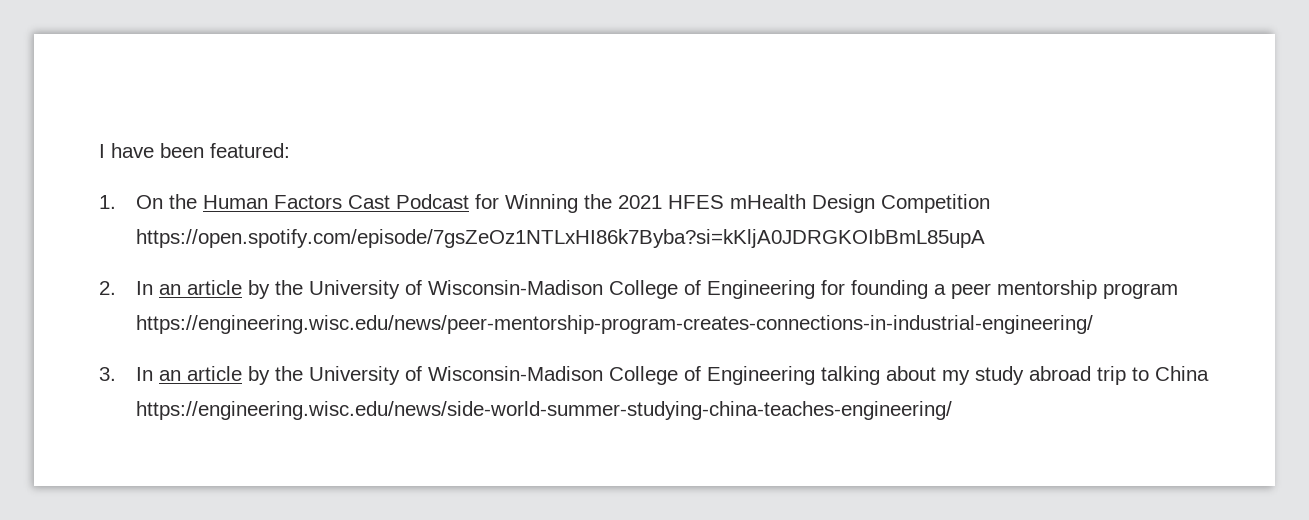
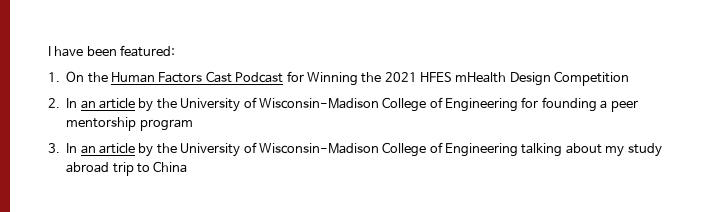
[135,229,985,248] https://open.spotify.com/episode/7gsZeOz1NTLxHI86k7Byba?si=kKljA0JDRGKOIbBmL85upA -> (630, 78) none
[135,315,1093,334] https://engineering.wisc.edu/news/peer-mentorship-program-creates-connections-in-industrial-engineering/ -> (193, 125) none
[135,401,952,420] https://engineering.wisc.edu/news/side-world-summer-studying-china-teaches-engineering/ -> (188, 167) none

